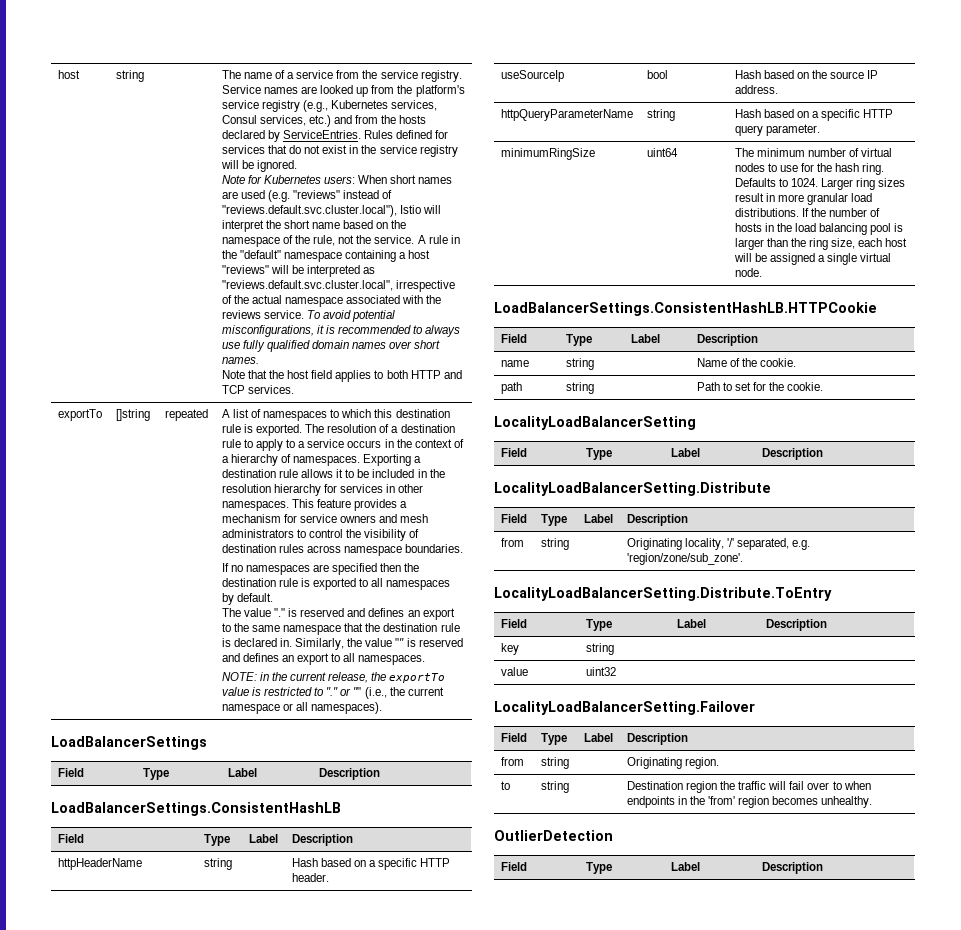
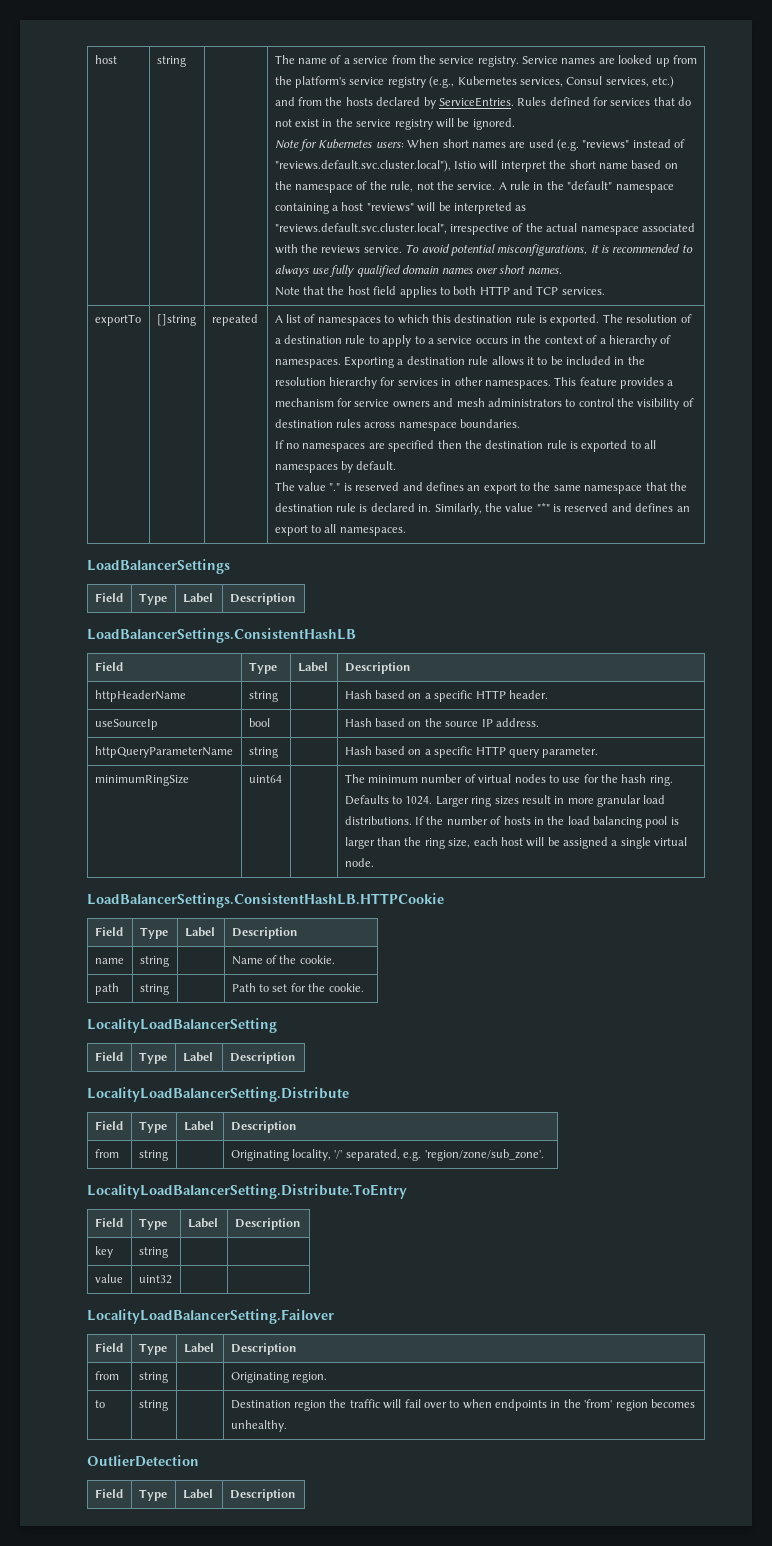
[395,638,405,647] "" -> [536,503,550,512] "*"
[221,672,446,683] [221,687,444,699] [221,702,383,714] // NOTE: in the current release, the exportTo value is restricted to "." or "" (i.e., the current namespace or all namespaces). -> (406, 531) none

